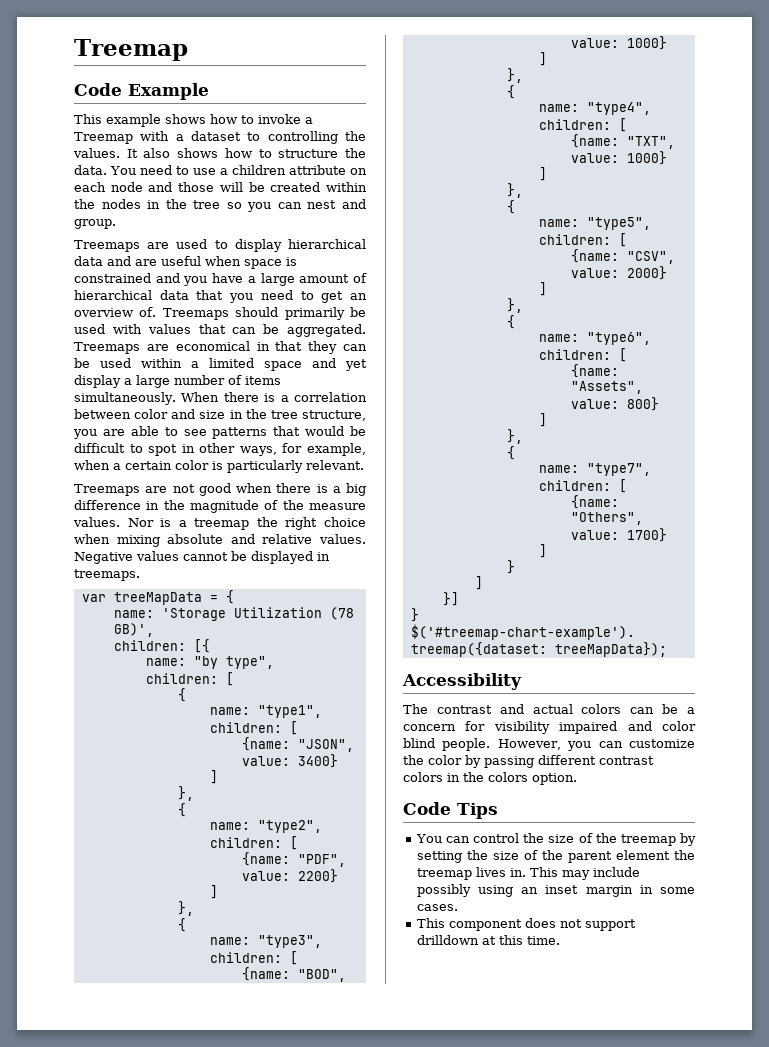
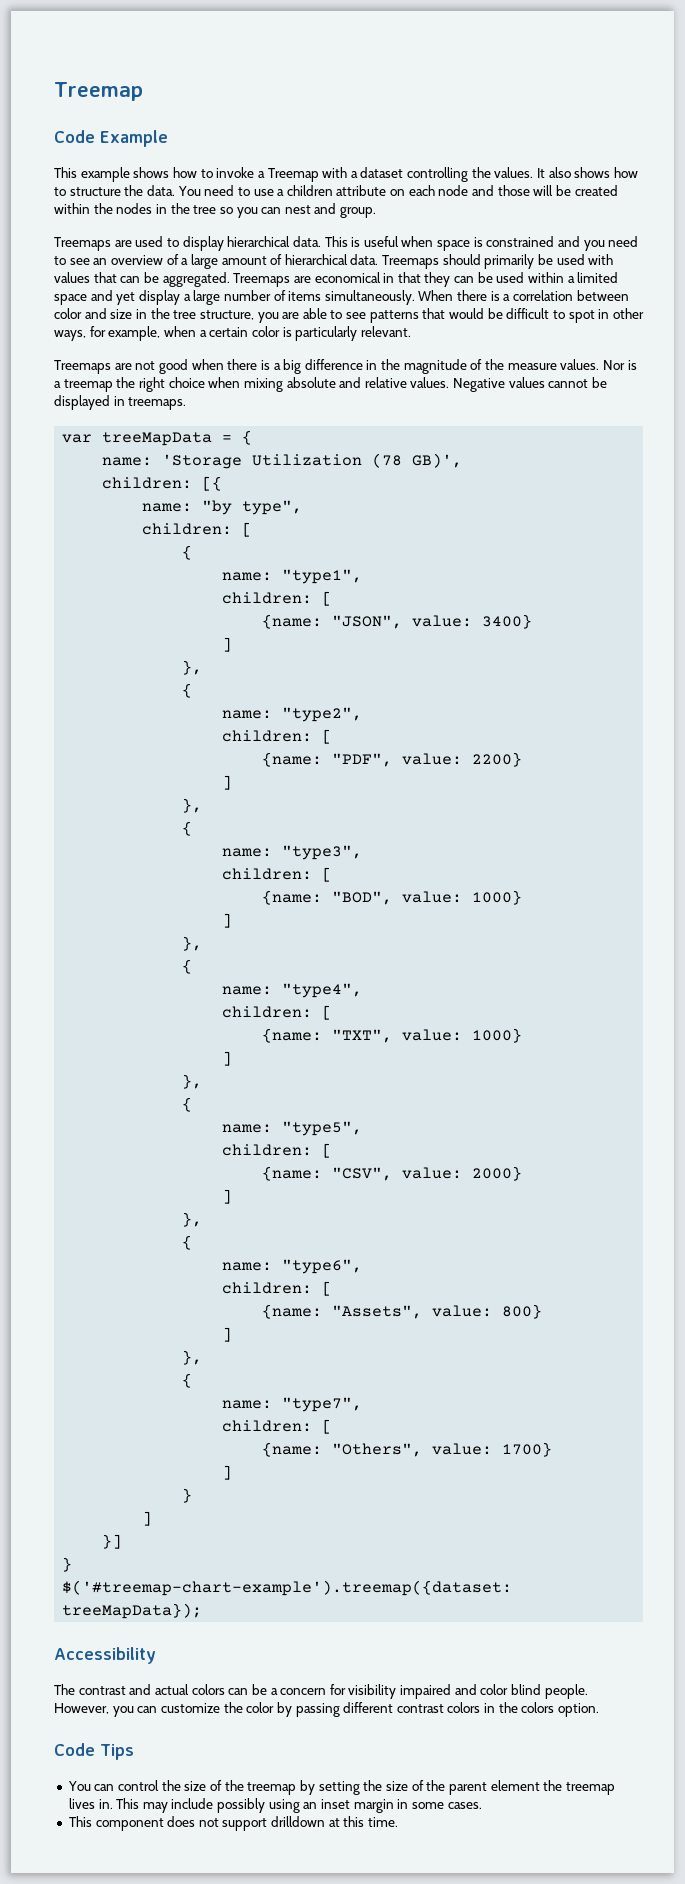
[247,132,261,141] to -> (404, 172) none
[74,256,157,266] data and are -> [292,236,361,247] data. This is
[212,273,244,283] have -> [608,236,639,247] [54,254,179,265] need to see an overview of
[159,290,368,303] [74,307,157,317] data that you need to get an overview of. -> [350,254,379,265] data.

